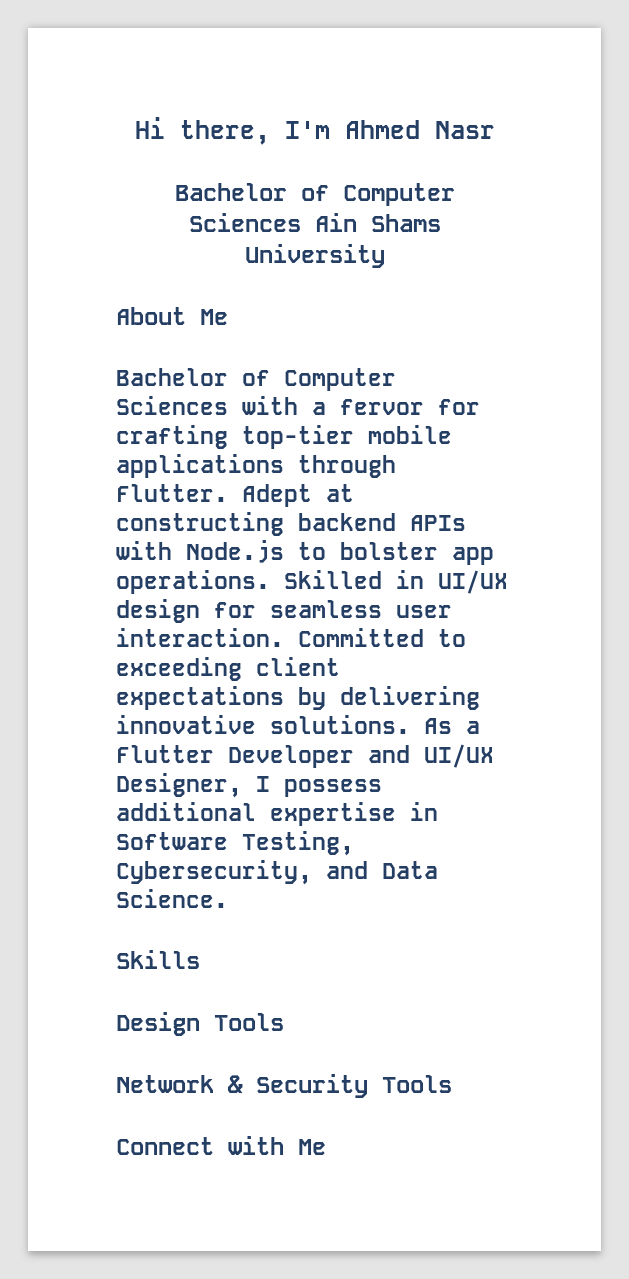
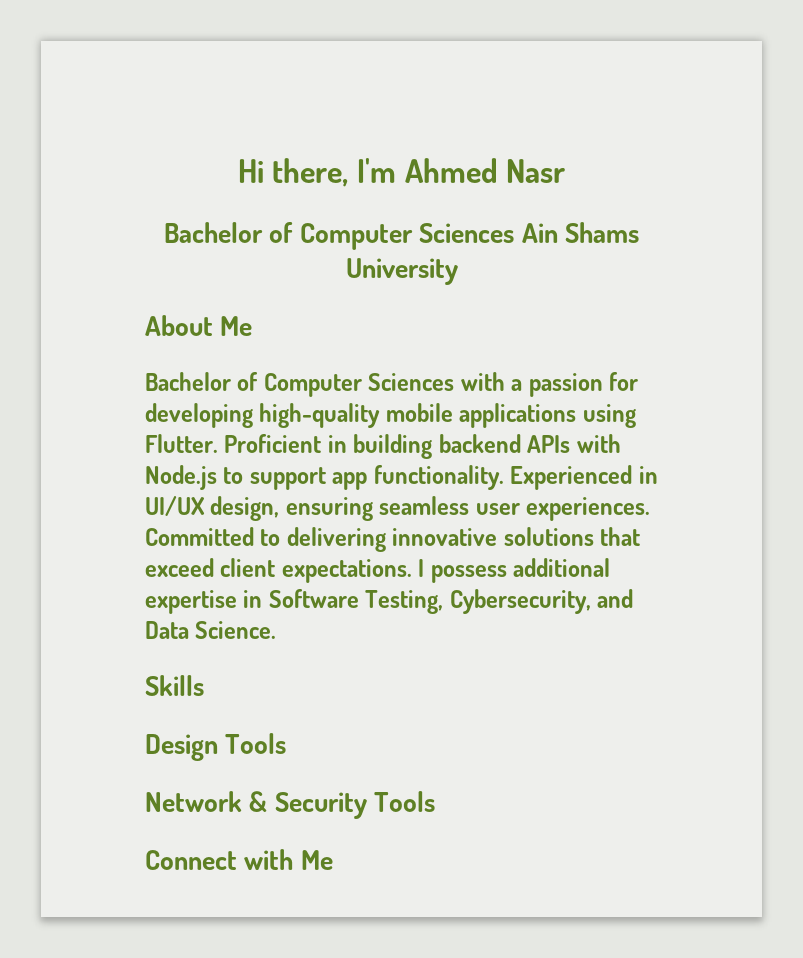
[340,399,480,415] [116,425,452,449] [116,454,396,478] [116,484,354,507] [116,512,284,536] fervor for crafting top-tier mobile applications through Flutter. Adept at constructing -> [528,372,639,397] [145,403,636,428] [145,434,433,459] passion for developing high-quality mobile applications using Flutter. Proficient in building
[340,542,494,565] [116,570,508,594] [116,599,256,623] bolster app operations. Skilled in UI/UX design for -> [249,465,658,490] [145,496,373,521] support app functionality. Experienced in UI/UX design, ensuring
[116,628,284,647] interaction. -> [526,497,651,521] experiences.
[116,657,340,681] [116,686,480,710] [116,715,480,734] [116,744,494,768] [116,773,242,798] exceeding client expectations by delivering innovative solutions. As a Flutter Developer and UI/UX Designer, -> [286,527,641,552] [145,558,412,583] delivering innovative solutions that exceed client expectations.

